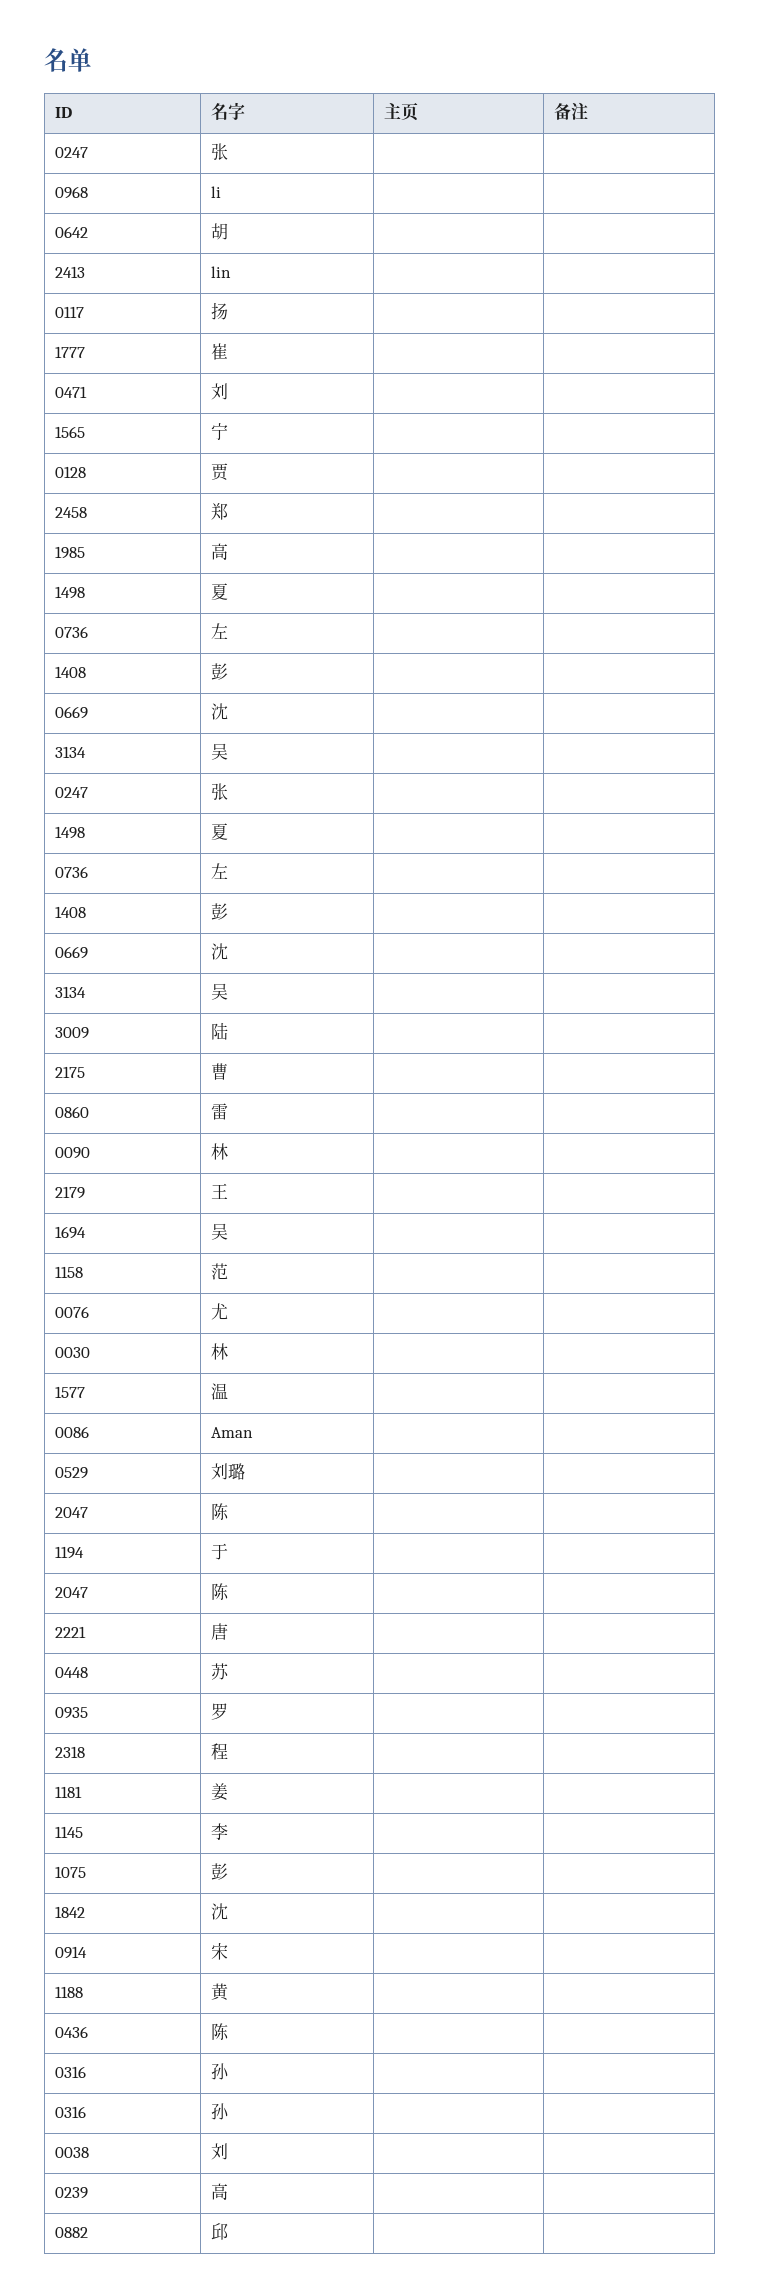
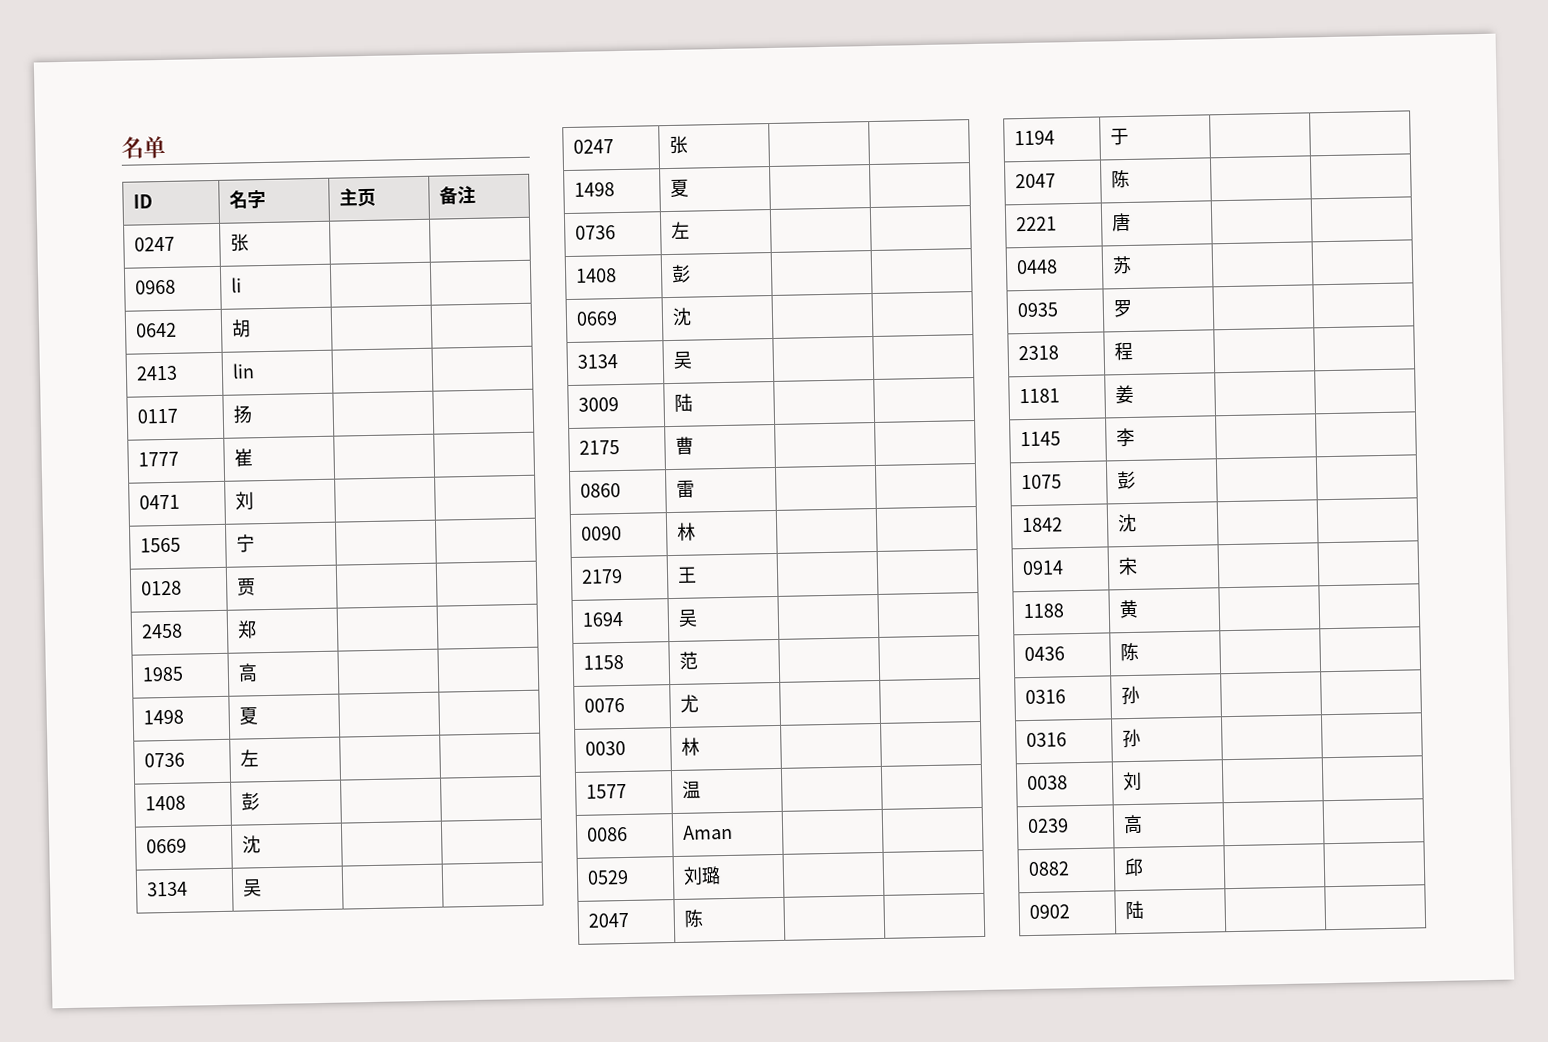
(228, 2231) none -> [1029,904,1071,920] [1125,900,1145,920] // 0902 | 陆 | |

